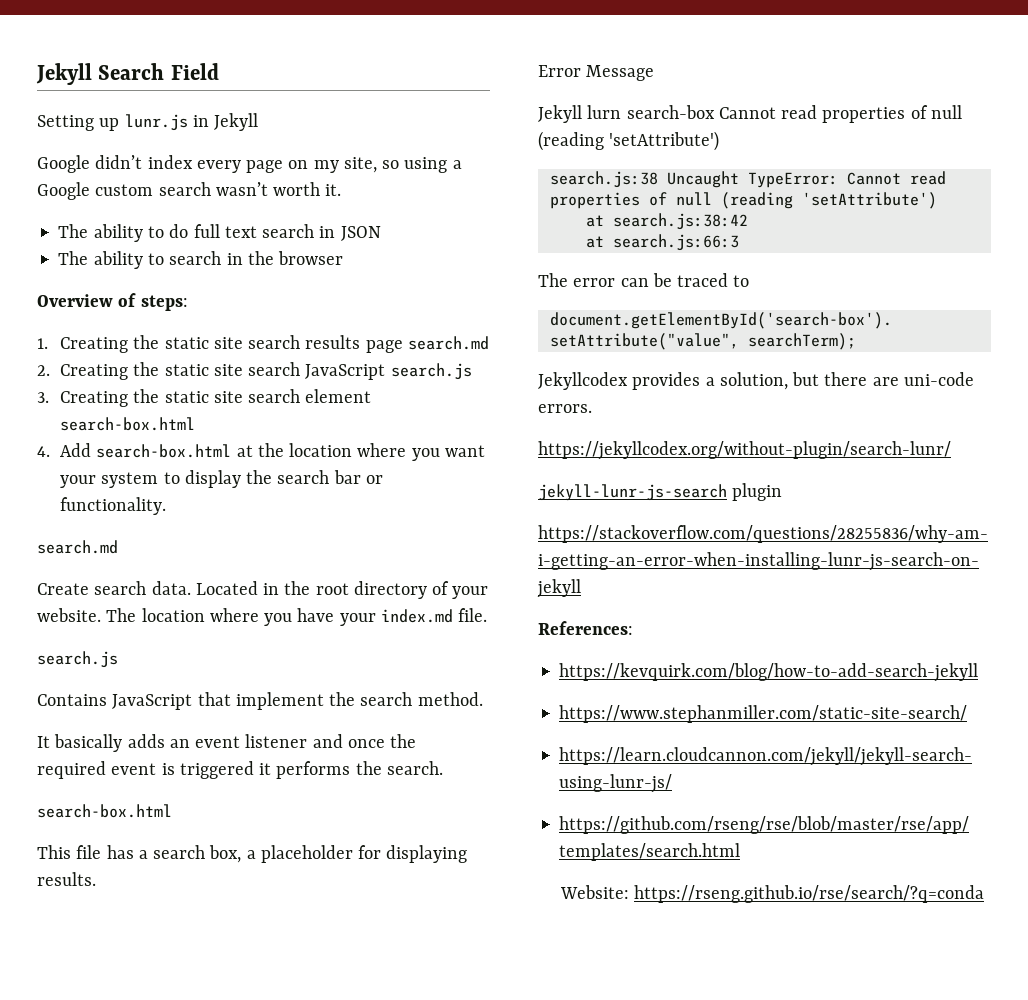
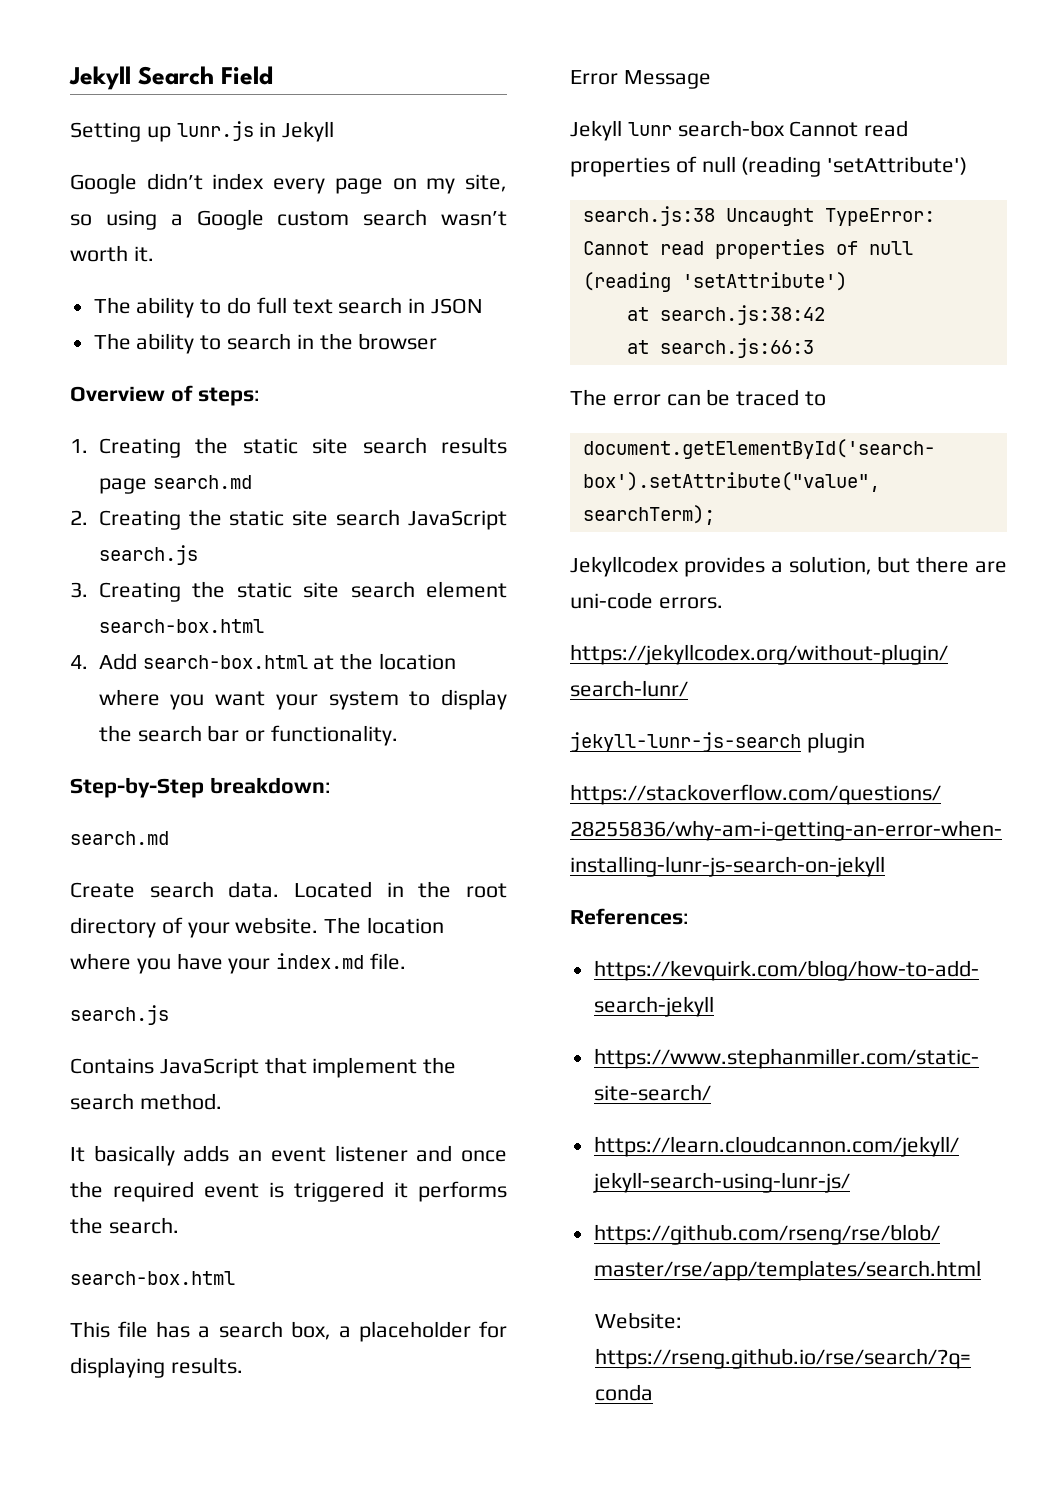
(167, 506) none -> [70,777,331,798] // Step-by-Step breakdown:
[587,105,622,119] lurn -> [627,122,672,136] lunr

